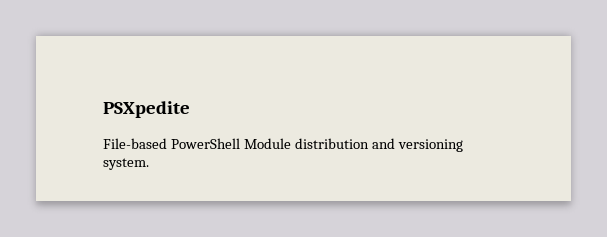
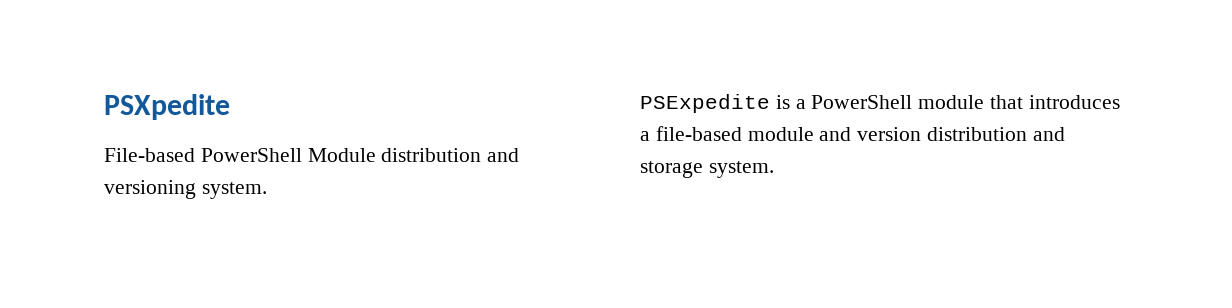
(149, 164) none -> [640,94,1120,113] [640,126,1065,141] [640,161,774,178] // PSExpedite is a PowerShell module that introduces a file-based module and version distribution and storage system.

